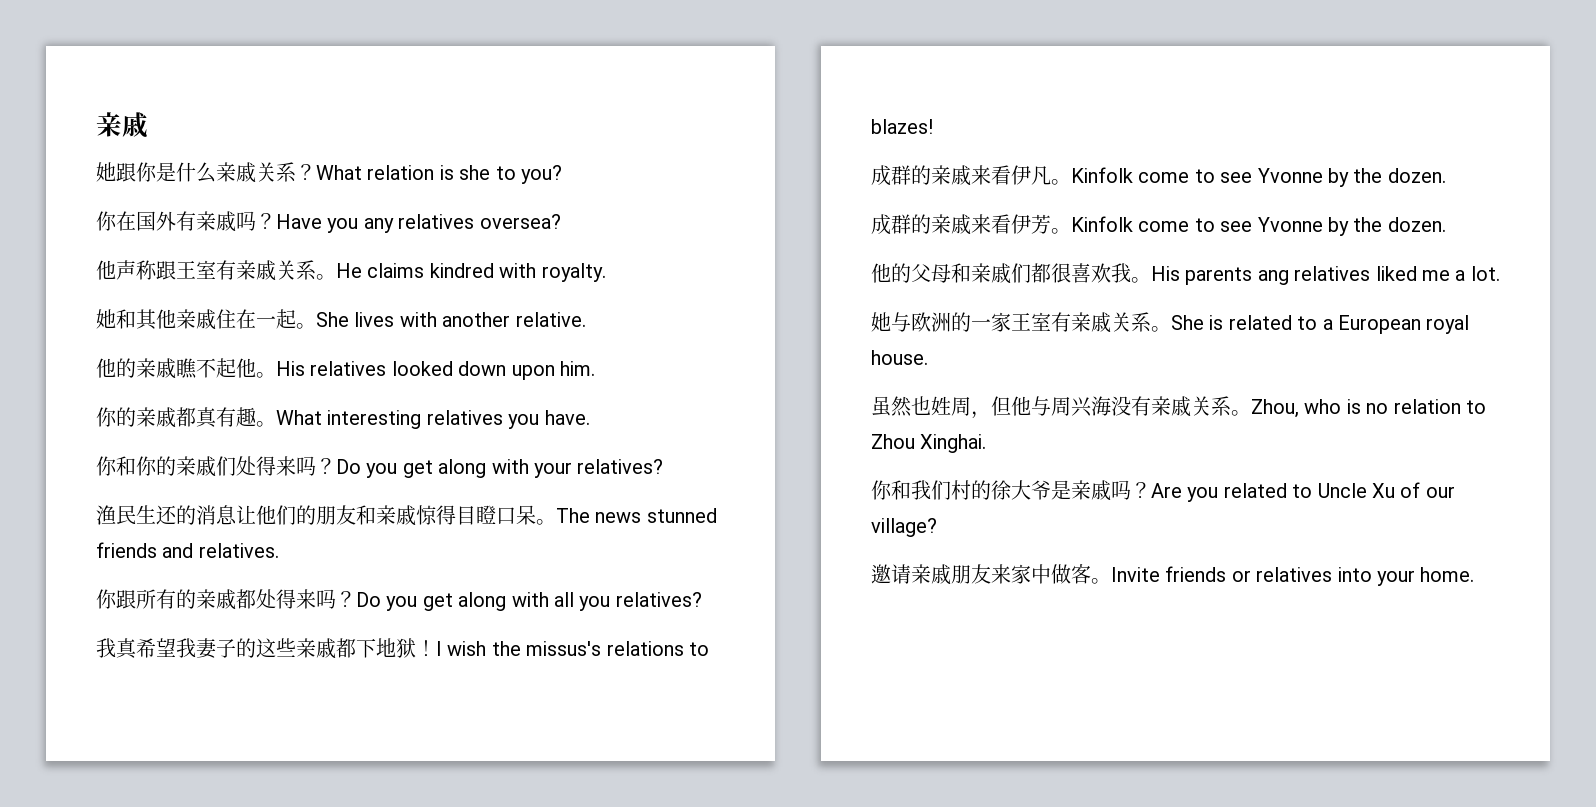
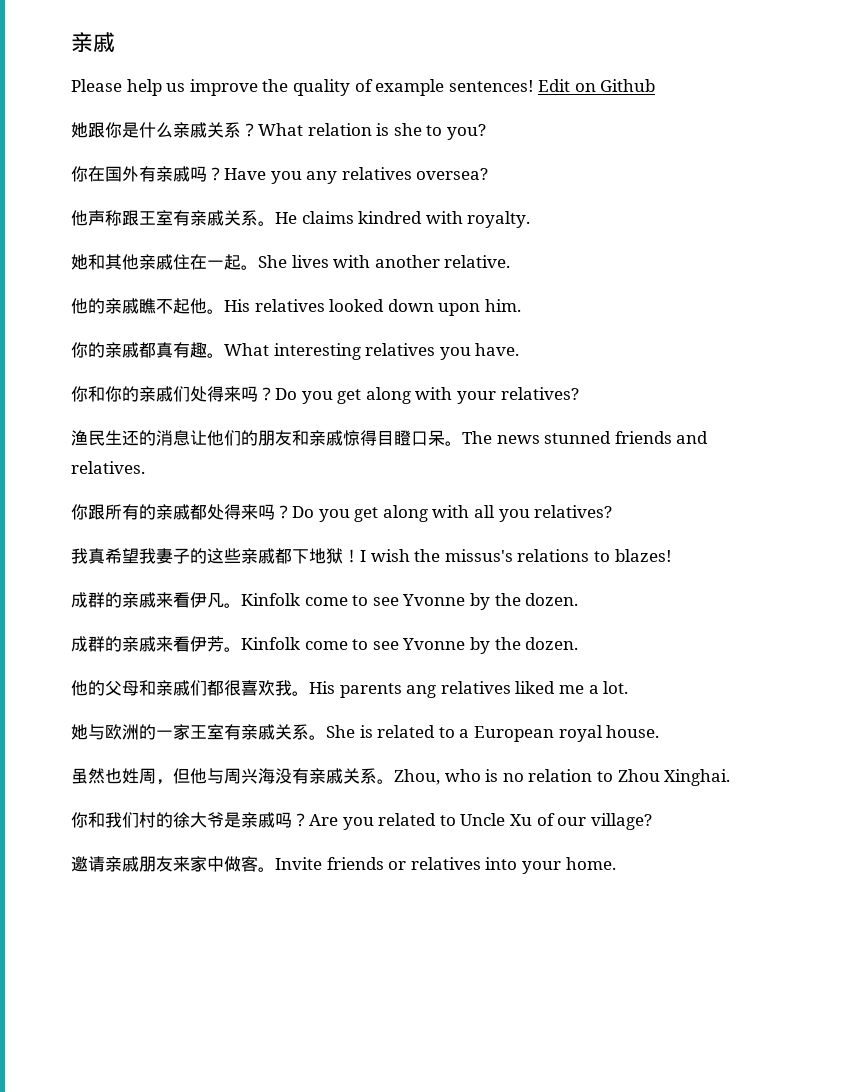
[96,112,148,138] 亲戚 -> [71,32,115,52] [71,79,656,96] 亲戚 // Please help us improve the quality of example sentences! Edit on Github

